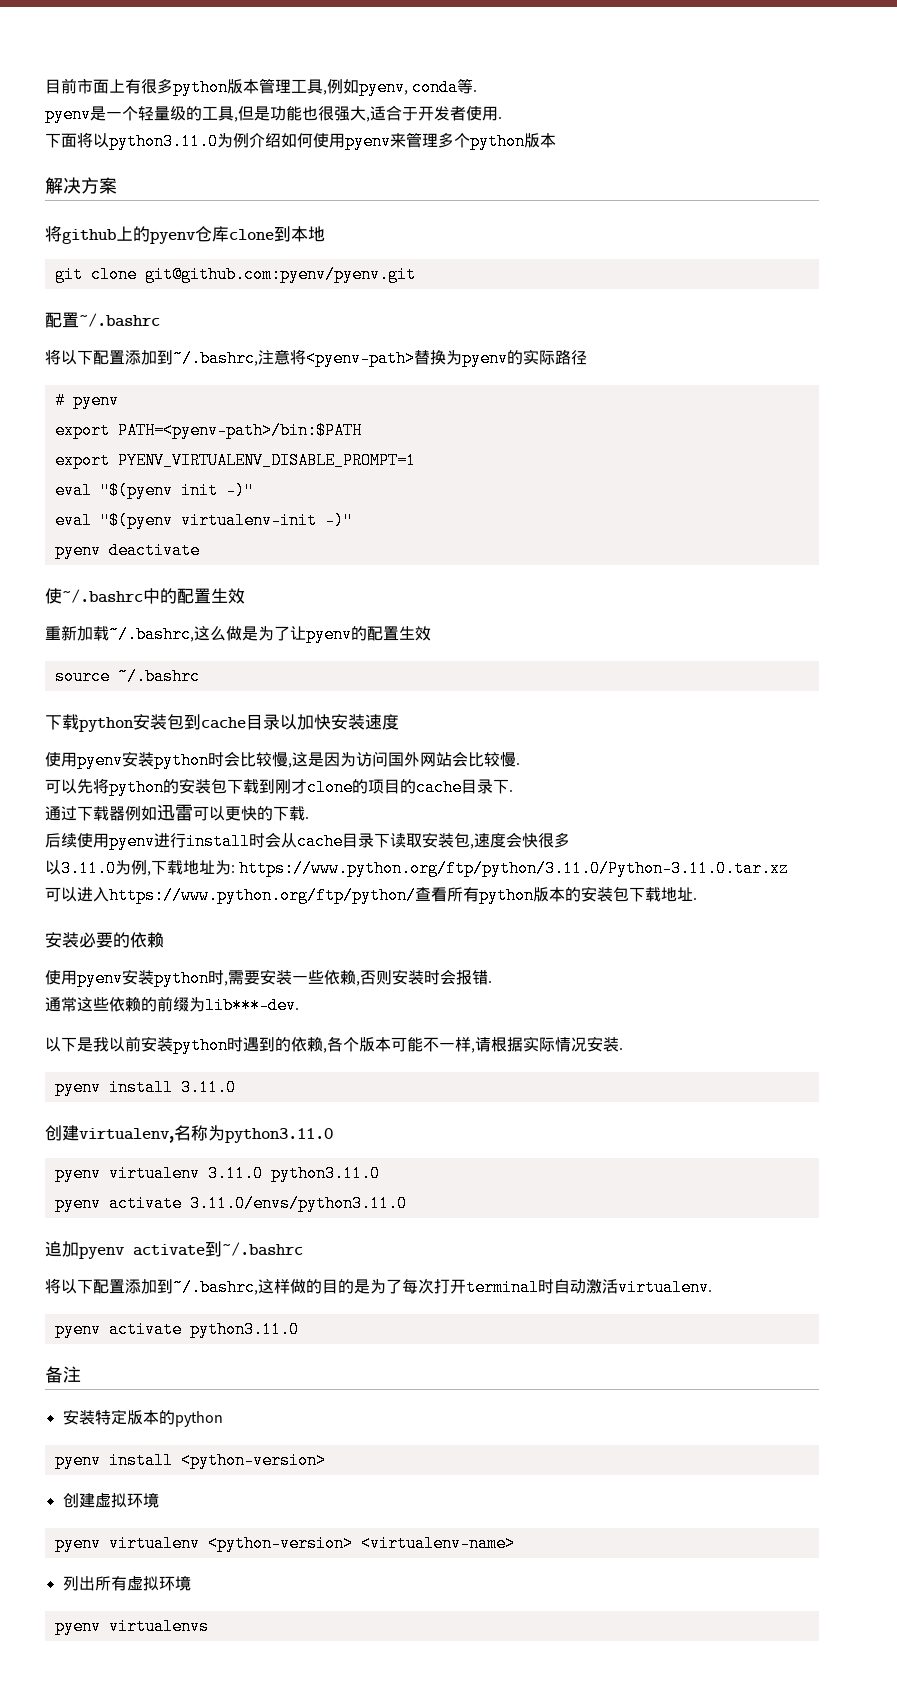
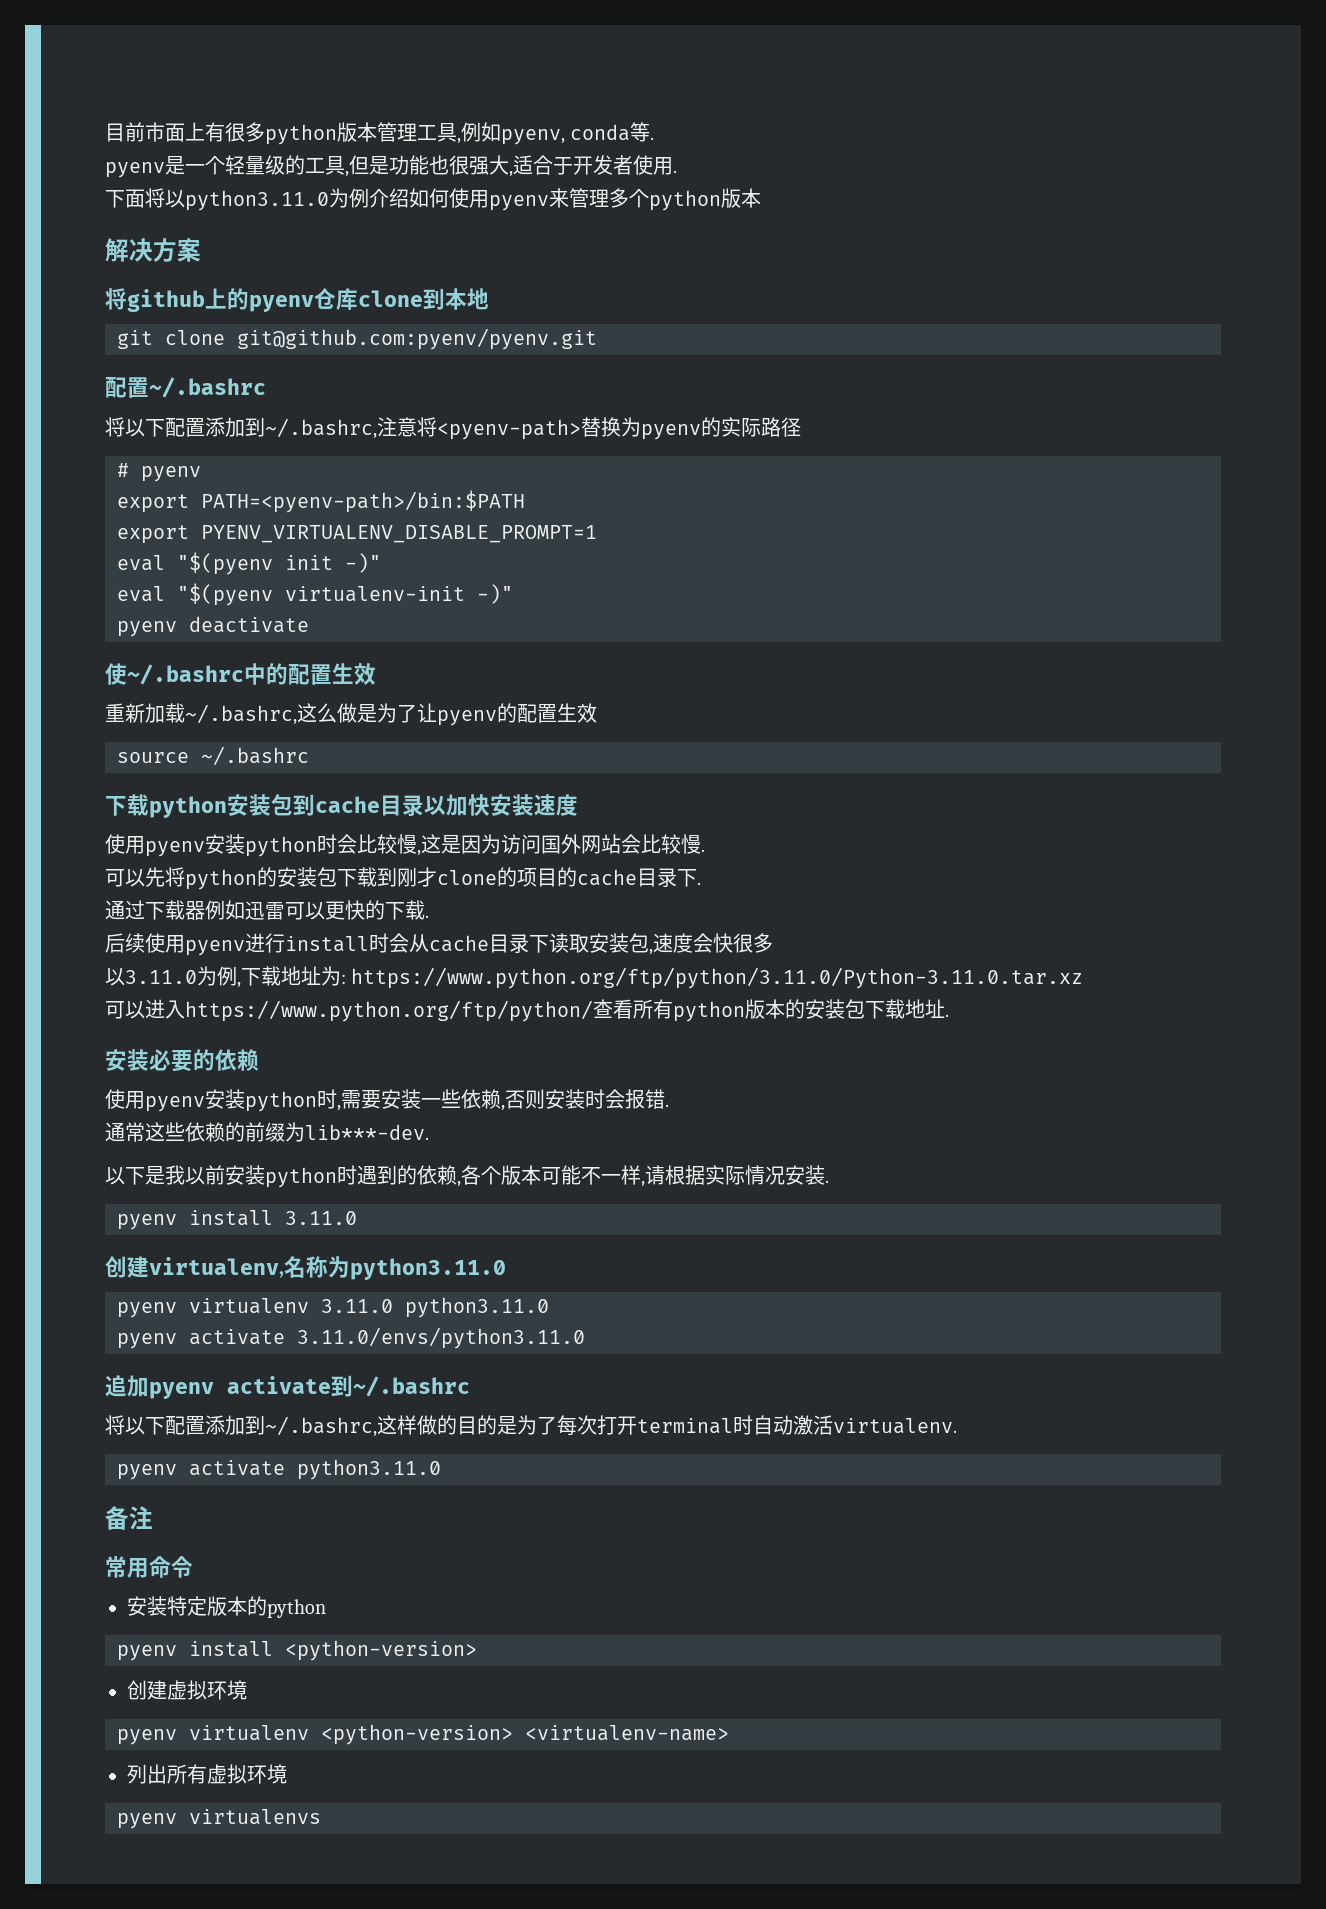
(81, 1374) none -> [105,1556,193,1578] // 常用命令

